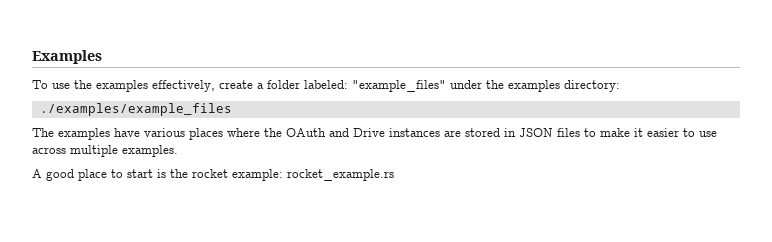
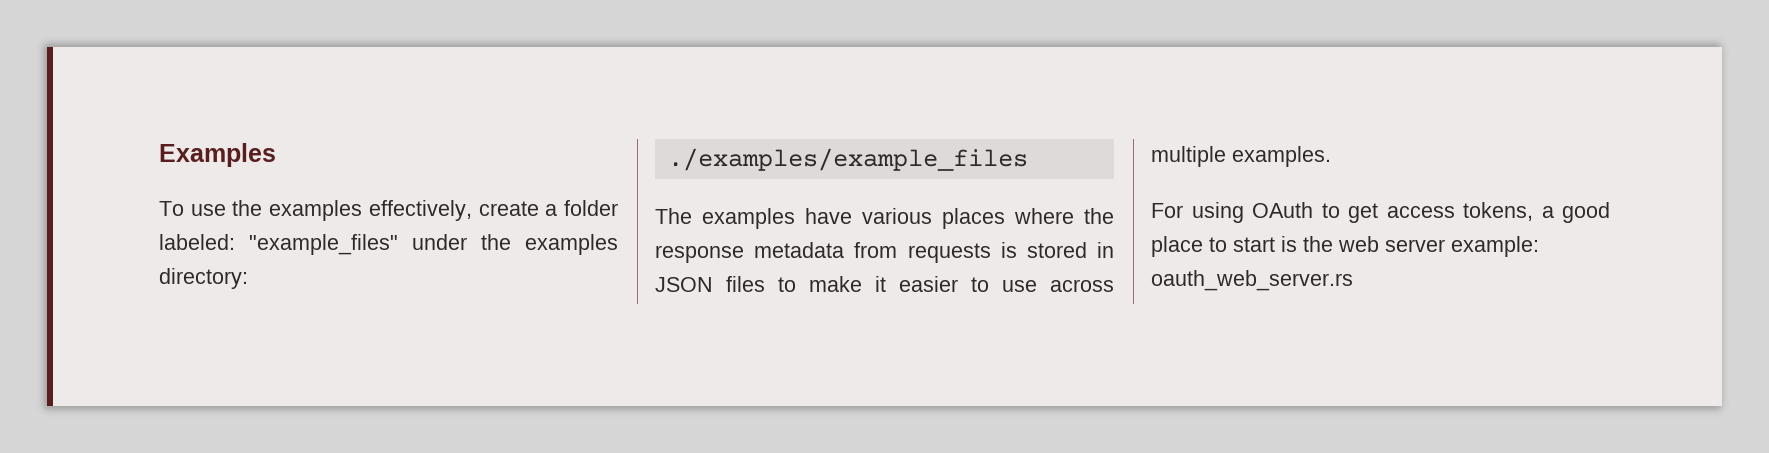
[286,128,461,137] OAuth and Drive instances are -> [655,242,1017,263] response metadata from requests is
[32,169,42,178] A -> [1151,202,1554,223] For using OAuth to get access tokens, a
[192,169,394,181] rocket example: rocket_example.rs -> [1338,236,1539,257] [1151,270,1353,291] web server example: oauth_web_server.rs

